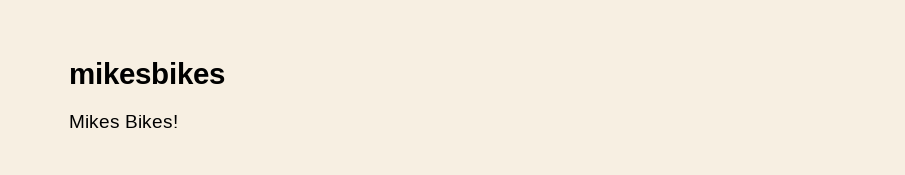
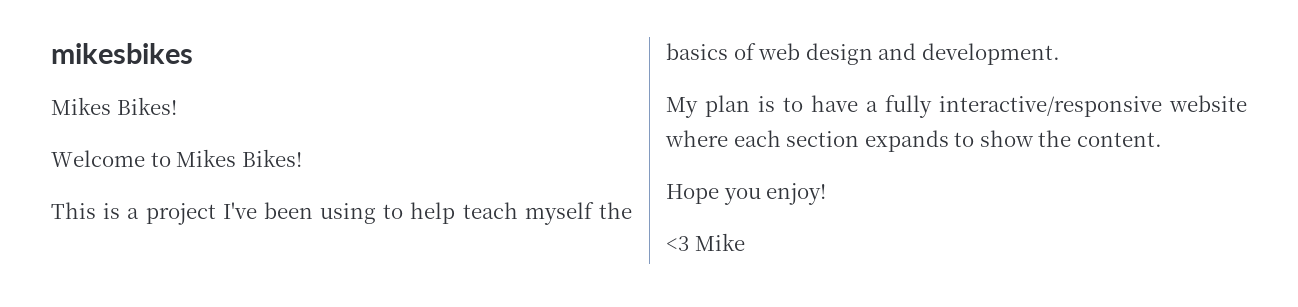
(179, 121) none -> [51,149,302,167] [51,202,632,225] [666,43,1060,65] [666,95,1247,118] [665,130,1162,152] [666,183,827,205] [666,233,745,251] // Welcome to Mikes Bikes! // This is a project I've been using to help teach myself the basics of web design and development. // My plan is to have a fully interactive/responsive website where each section expands to show the content. // Hope you enjoy! // <3 Mike

